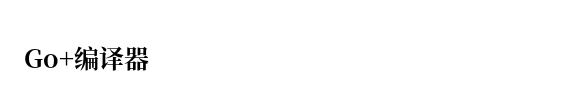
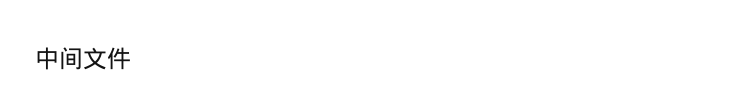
[24,46,149,71] Go+编译器 -> [35,47,131,70] 中间文件

